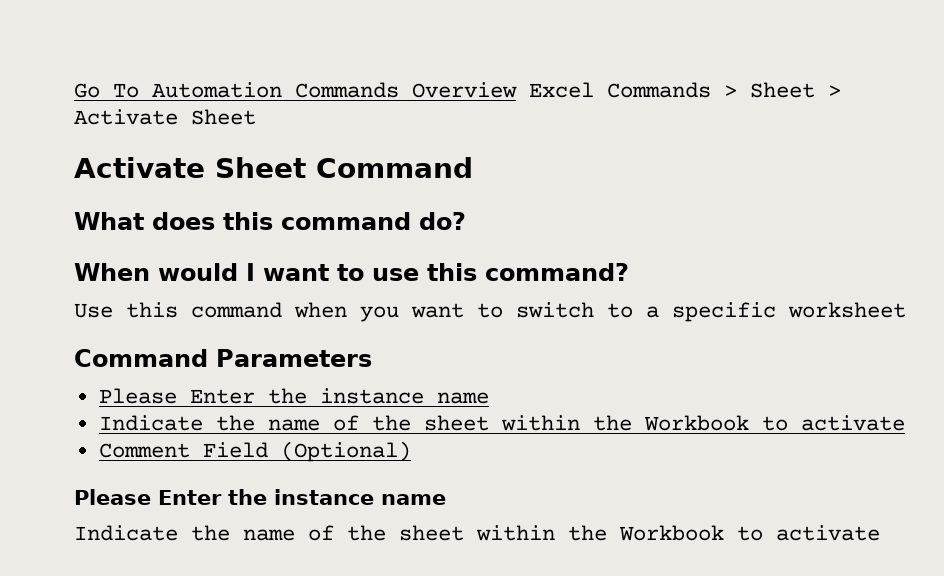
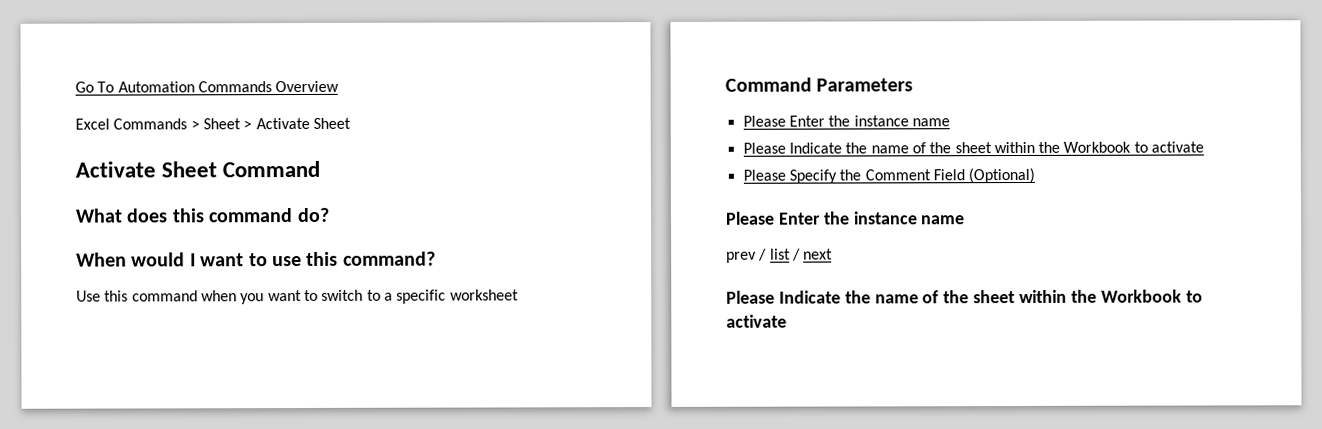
(517, 90) none -> (340, 86) //
(489, 398) none -> [742,142,786,154] Please
(905, 423) none -> [742,169,862,184] Please Specify the
(446, 499) none -> [726,248,834,263] [726,290,775,304] prev / list / next // Please

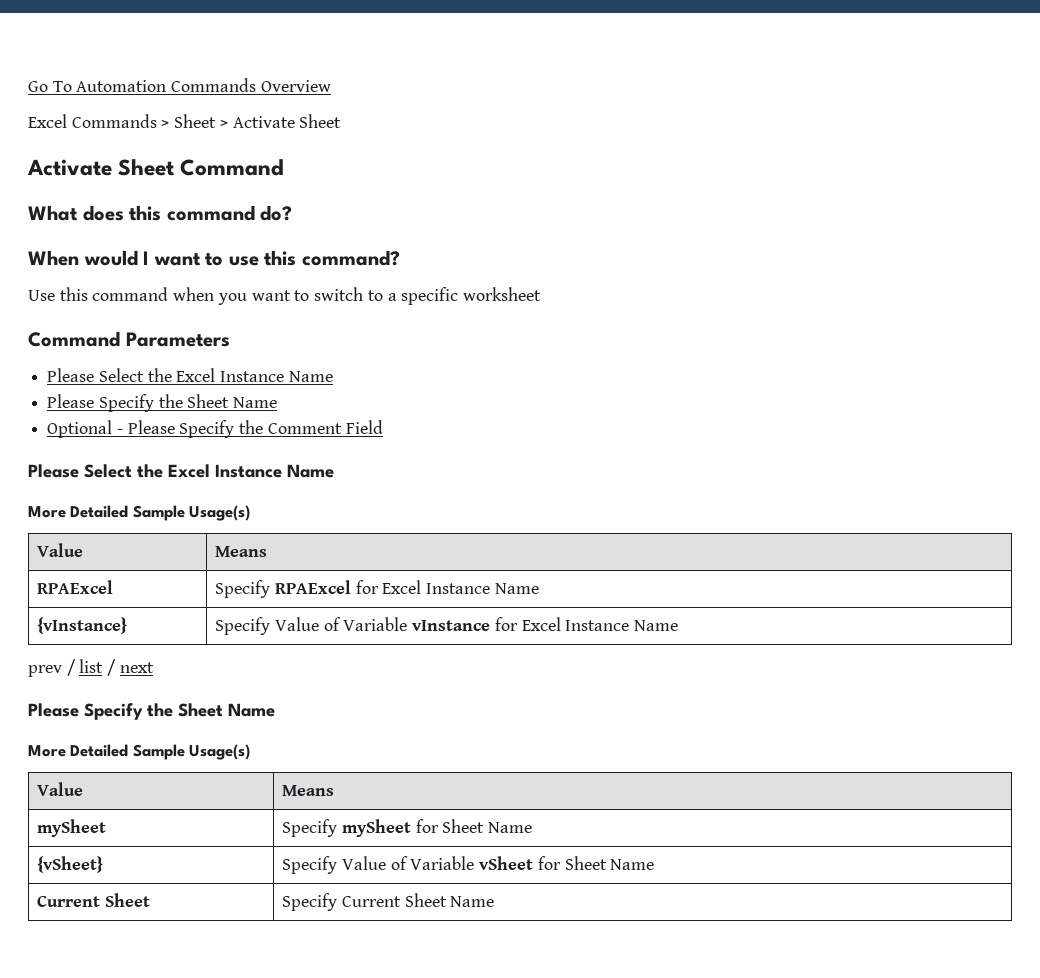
[788,115,950,127] [742,141,1205,154] Enter the instance name // Please Indicate the name of the sheet within the Workbook to activate // -> [98,368,333,382] [47,394,278,412] [47,420,123,438] Select the Excel Instance Name // Please Specify the Sheet Name // Optional -
[968,167,1036,184] [725,211,966,225] (Optional) // Please Enter the instance name -> [28,464,334,478] [28,505,251,521] [37,543,84,557] [215,546,268,557] [37,580,114,594] [215,580,539,598] [37,617,128,634] [215,617,678,635] // Please Select the Excel Instance Name // More Detailed Sample Usage(s) // Value | Means // RPAExcel | Specify RPAExcel for Excel Instance Name // {vInstance} | Specify Value of Variable vInstance for Excel Instance Name
[778,289,1203,304] [726,314,787,328] Indicate the name of the sheet within the Workbook to activate -> [84,703,275,720] [28,744,251,760] [37,782,84,796] [282,785,335,796] [37,819,107,837] [282,819,533,837] [37,856,104,873] [282,856,655,874] [37,893,150,907] [282,893,495,911] Specify the Sheet Name // More Detailed Sample Usage(s) // Value | Means // mySheet | Specify mySheet for Sheet Name // {vSheet} | Specify Value of Variable vSheet for Sheet Name // Current Sheet | Specify Current Sheet Name

